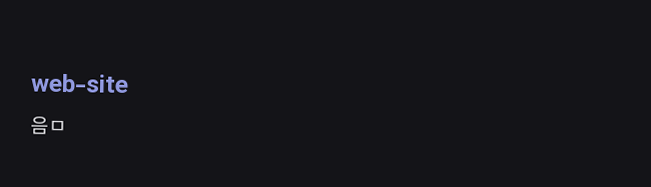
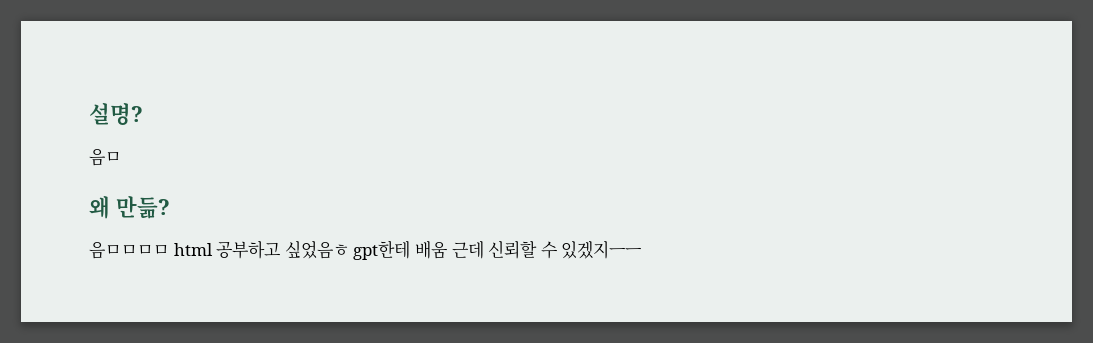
[30,73,129,93] web-site -> [89,103,143,125] 설명?
(67, 126) none -> [89,196,170,219] [89,240,643,260] // 왜 만듦? // 음ㅁㅁㅁㅁ html 공부하고 싶었음ㅎ gpt한테 배움 근데 신뢰할 수 있겠지ㅡㅡ

